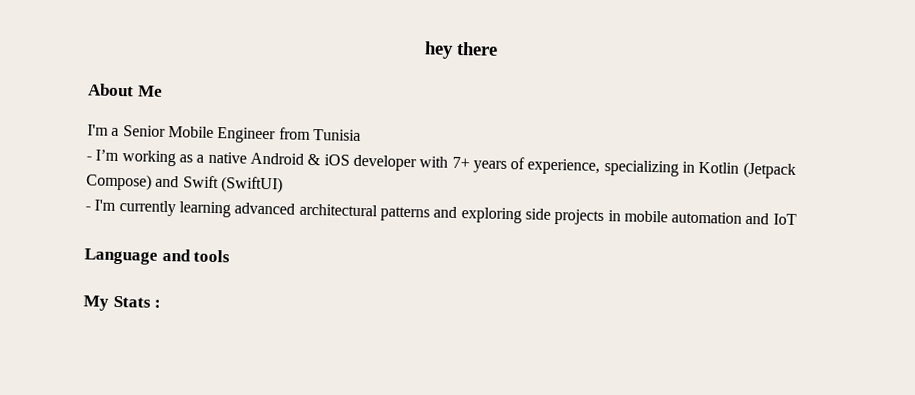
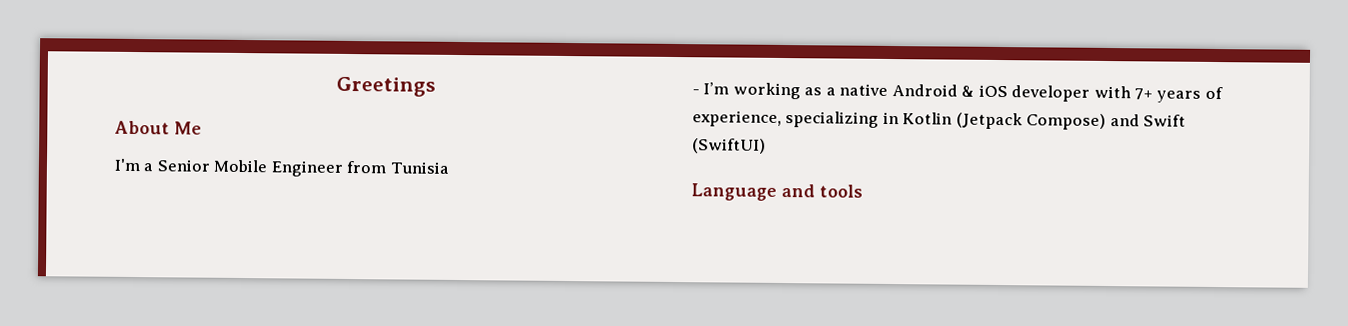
[423,41,498,59] hey there -> [336,76,436,97] Greetings
[85,199,797,226] // - I'm currently learning advanced architectural patterns and exploring side projects in mobile automation and IoT -> (766, 146) none
[83,295,162,311] // My Stats : -> (863, 191) none

